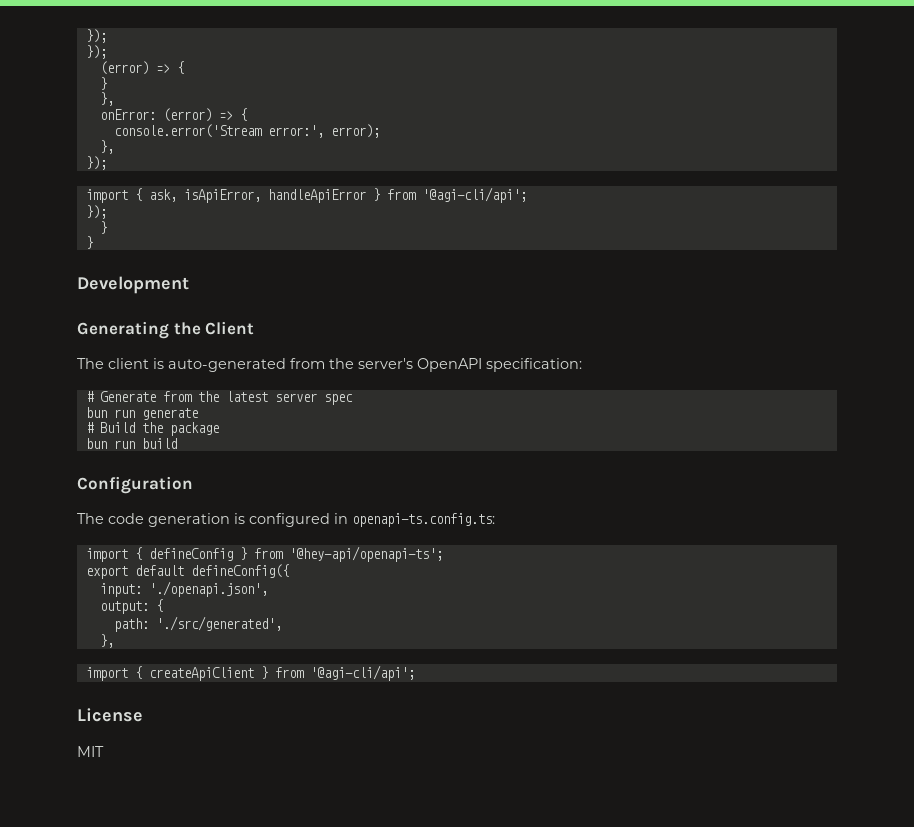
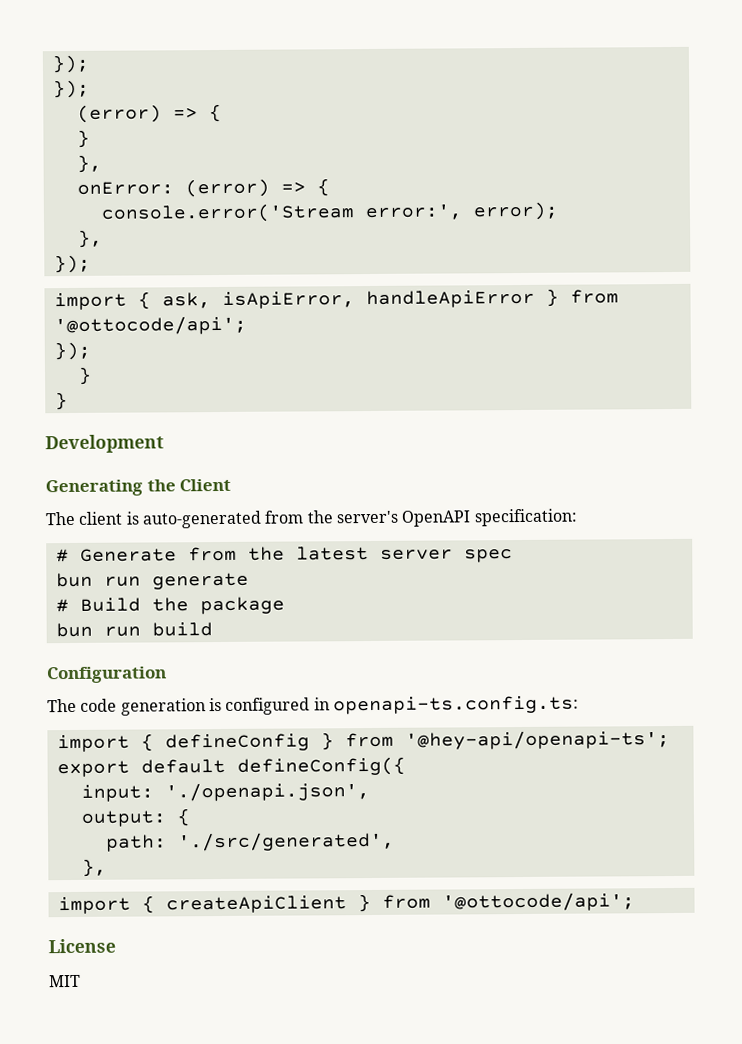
[421,187,527,203] '@agi-cli/api'; -> [53,315,247,336] '@ottocode/api';
[309,665,415,681] '@agi-cli/api'; -> [441,892,635,912] '@ottocode/api';

